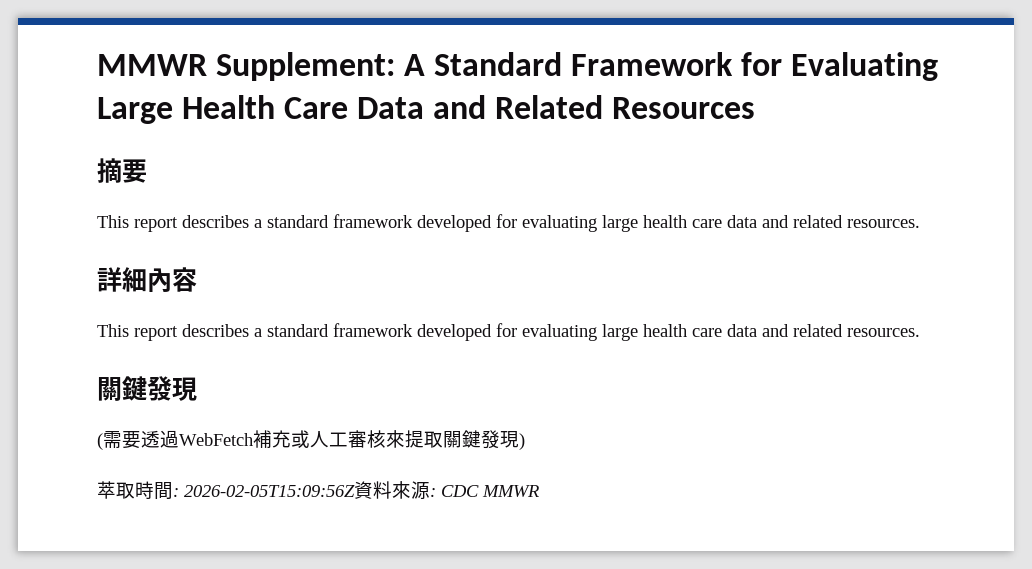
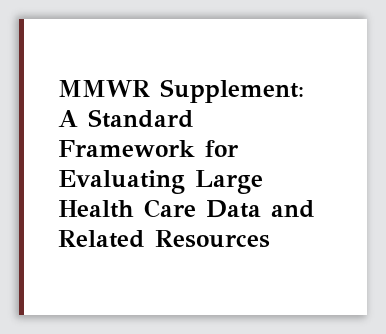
[97,158,147,183] [97,214,920,232] [97,267,197,292] [97,323,920,341] [97,376,197,401] [97,430,525,450] [97,481,539,500] // 摘要 // This report describes a standard framework developed for evaluating large health care data and related resources. // 詳細內容 // This report describes a standard framework developed for evaluating large health care data and related resources. // 關鍵發現 // (需要透過WebFetch補充或人工審核來提取關鍵發現) // 萃取時間: 2026-02-05T15:09:56Z資料來源: CDC MMWR -> (270, 239) none

